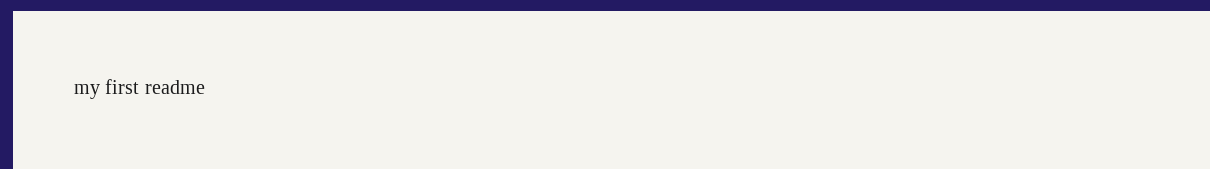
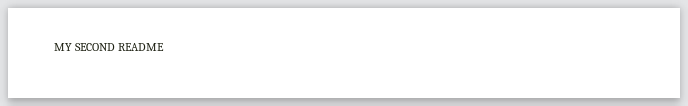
[74,79,205,99] my first readme -> [54,43,165,51] MY SECOND README

